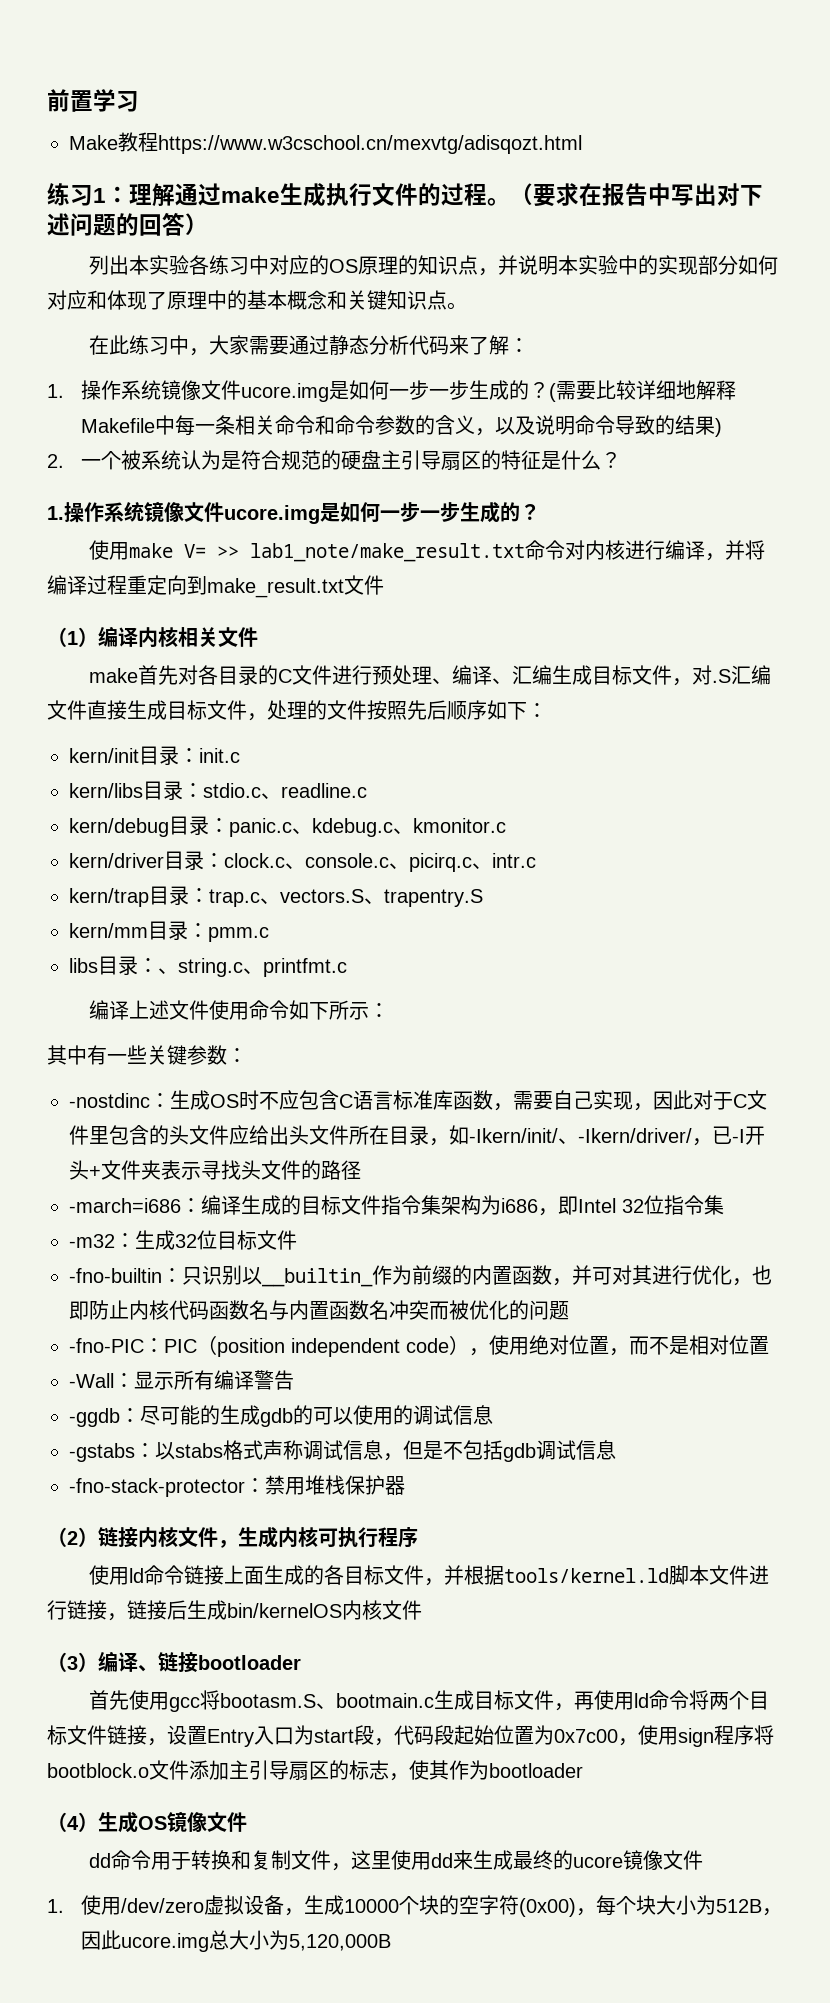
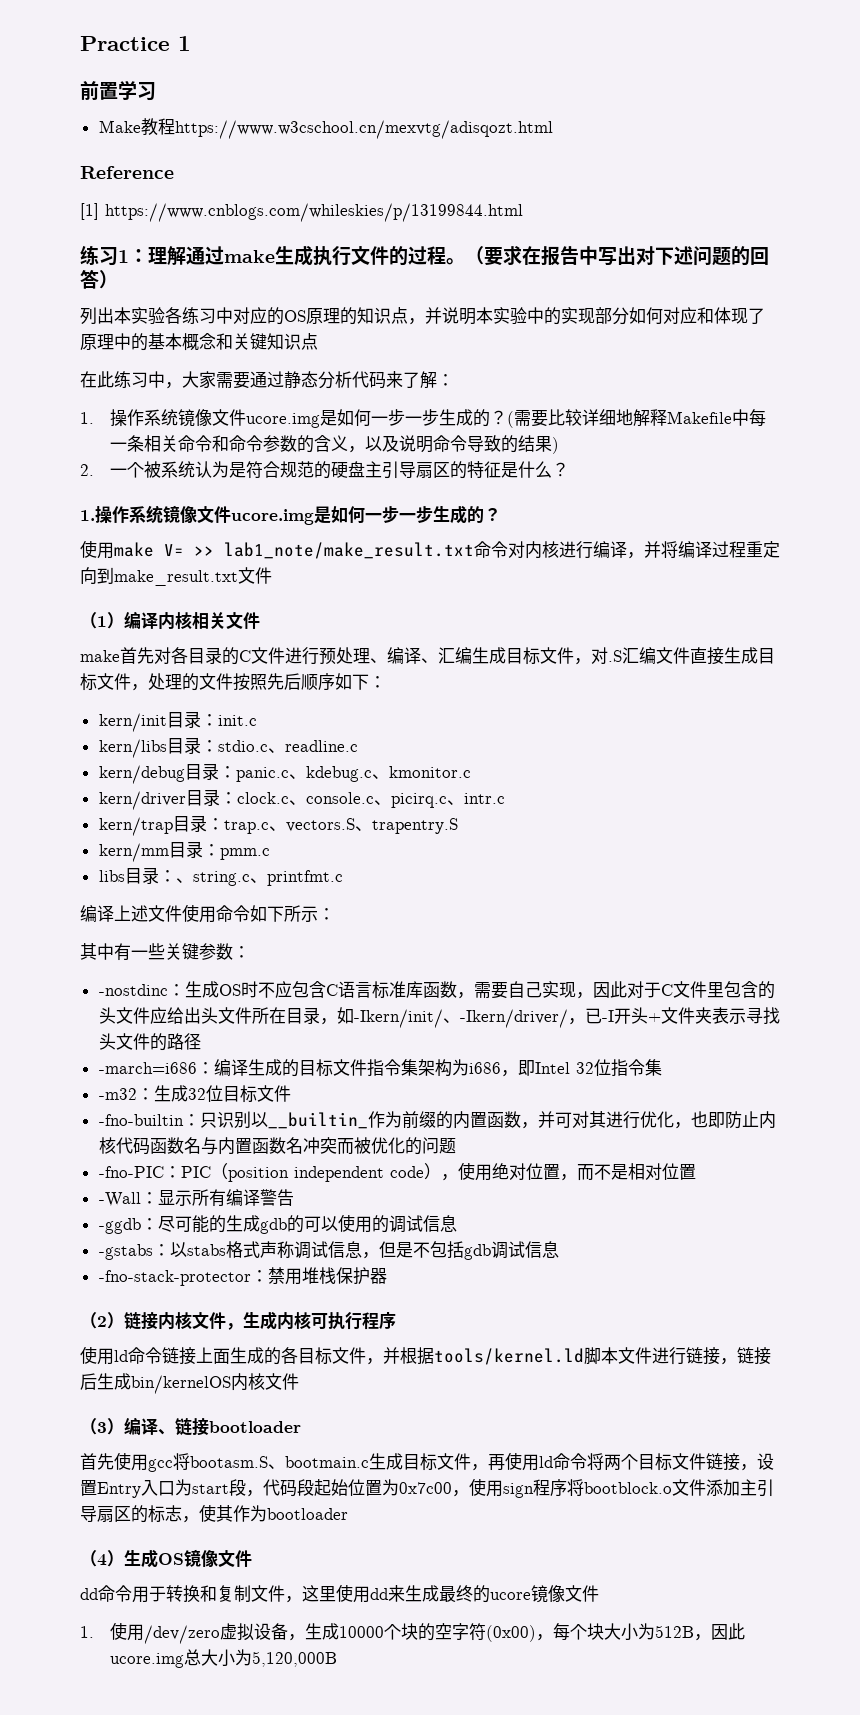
(47, 100) none -> [80,36,191,51] Practice 1 //
(582, 144) none -> [80,166,174,179] [80,203,523,222] // Reference // [1] https://www.cnblogs.com/whileskies/p/13199844.html
[447,302,467,310] 。 -> (318, 341) none

